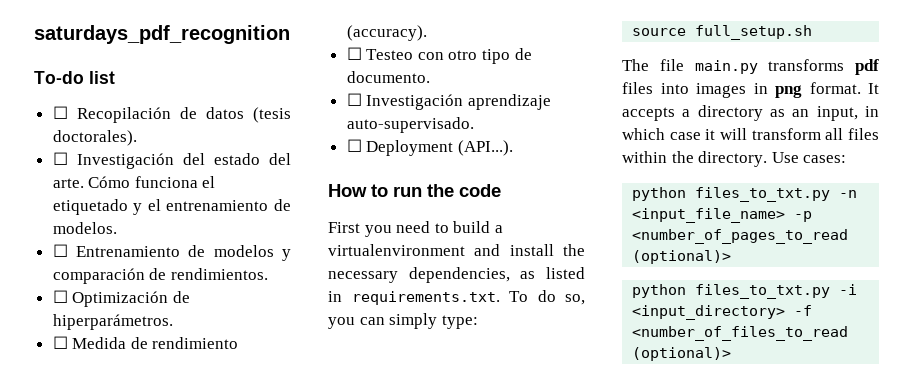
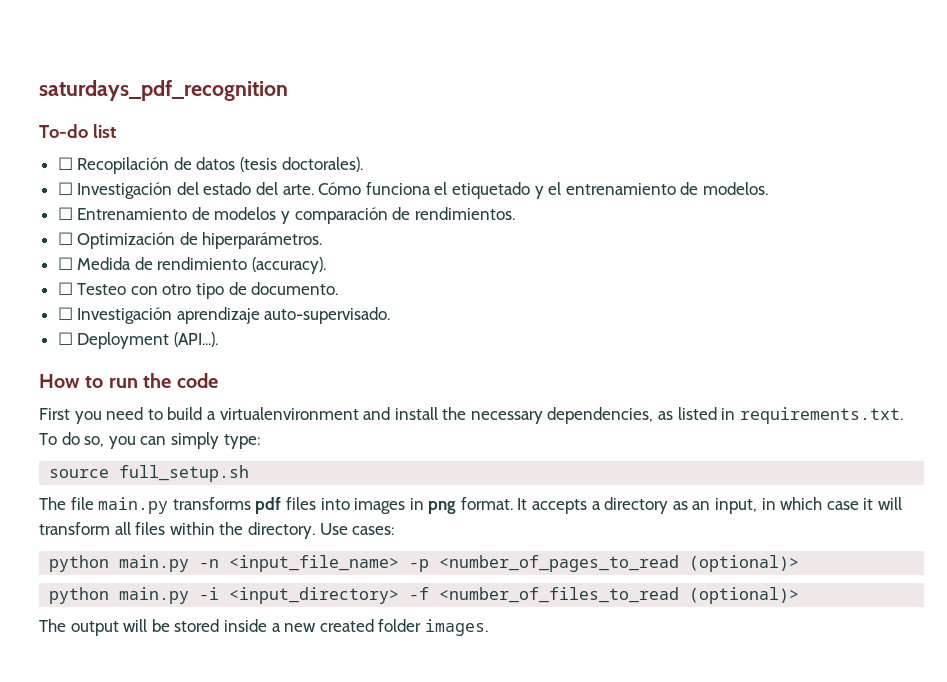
[695,187,831,202] files_to_txt.py -> [119,555,190,572] main.py
[695,284,831,299] files_to_txt.py -> [119,587,190,604] main.py
(732, 354) none -> [39,619,488,636] // The output will be stored inside a new created folder images.

